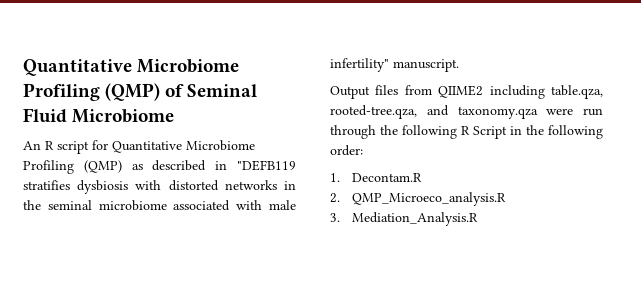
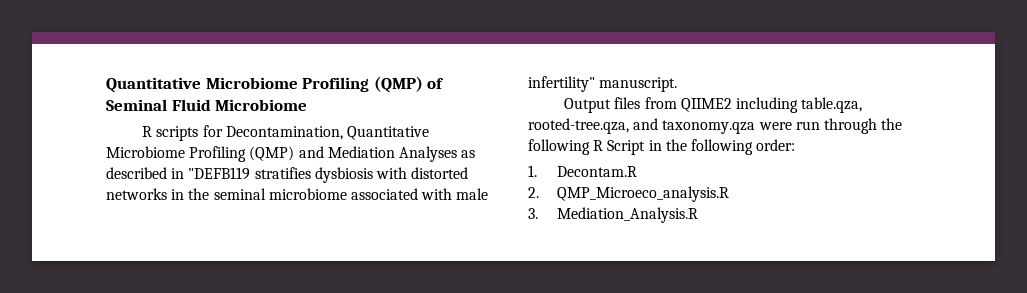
[23,140,255,154] [23,160,122,174] An R script for Quantitative Microbiome Profiling (QMP) -> [142,125,429,141] [106,146,457,162] R scripts for Decontamination, Quantitative Microbiome Profiling (QMP) and Mediation Analyses

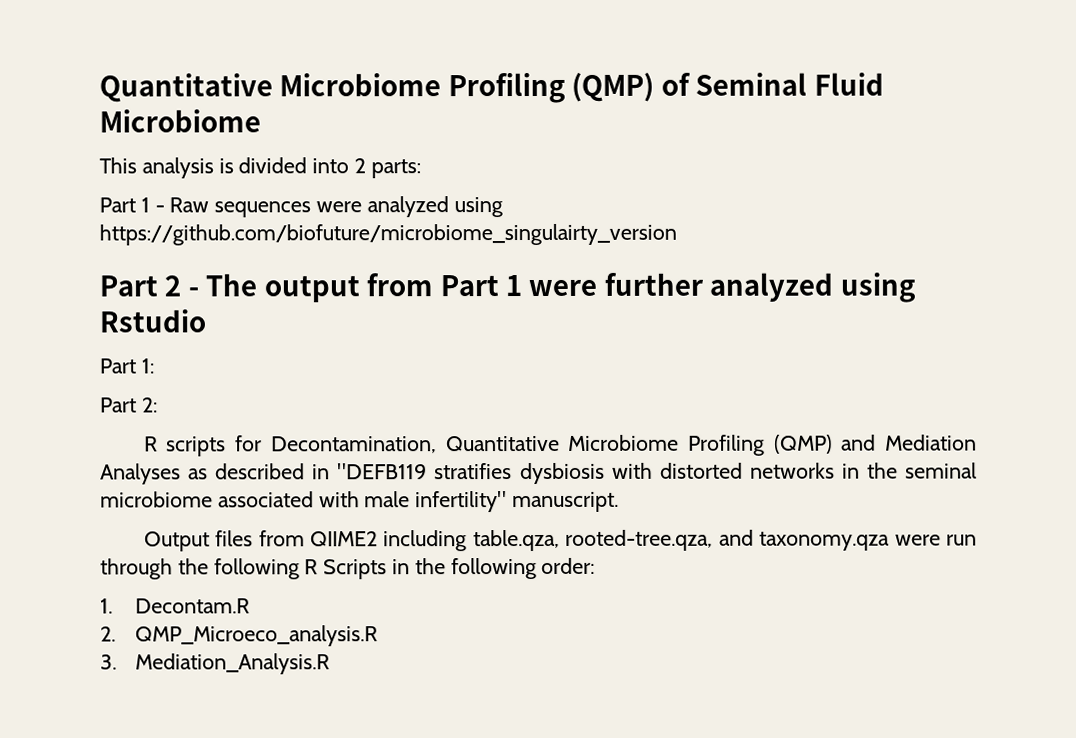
(308, 105) none -> [99,157,421,179] [99,196,503,218] [99,223,677,246] [99,272,915,303] [99,309,206,333] [99,358,155,374] [100,397,158,413] // This analysis is divided into 2 parts: // Part 1 - Raw sequences were analyzed using https://github.com/biofuture/microbiome_singulairty_version // Part 2 - The output from Part 1 were further analyzed using Rstudio // Part 1: // Part 2:
[607,140,646,155] Script -> [323,559,388,580] Scripts

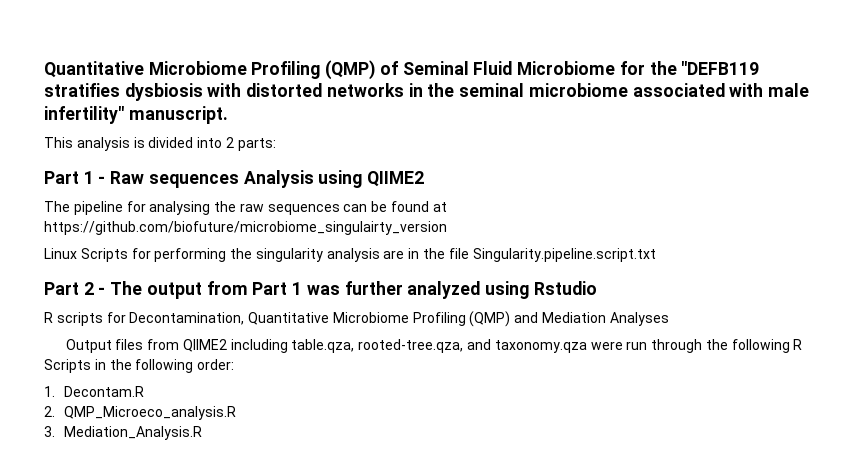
[99,157,421,179] [99,196,503,218] [99,223,677,246] [99,272,915,303] [99,309,206,333] [99,358,155,374] [100,397,158,413] [143,434,977,457] [100,463,331,485] // This analysis is divided into 2 parts: // Part 1 - Raw sequences were analyzed using https://github.com/biofuture/microbiome_singulairty_version // Part 2 - The output from Part 1 were further analyzed using Rstudio // Part 1: // Part 2: // R scripts for Decontamination, Quantitative Microbiome Profiling (QMP) and Mediation Analyses as described in -> [619,61,677,75] for the
(620, 502) none -> [44,137,276,151] [44,170,425,188] [44,201,447,215] [44,221,447,235] [44,248,656,262] [44,281,597,299] [44,311,669,327] // This analysis is divided into 2 parts: // Part 1 - Raw sequences Analysis using QIIME2 // The pipeline for analysing the raw sequences can be found at https://github.com/biofuture/microbiome_singulairty_version // Linux Scripts for performing the singularity analysis are in the file Singularity.pipeline.script.txt // Part 2 - The output from Part 1 was further analyzed using Rstudio // R scripts for Decontamination, Quantitative Microbiome Profiling (QMP) and Mediation Analyses

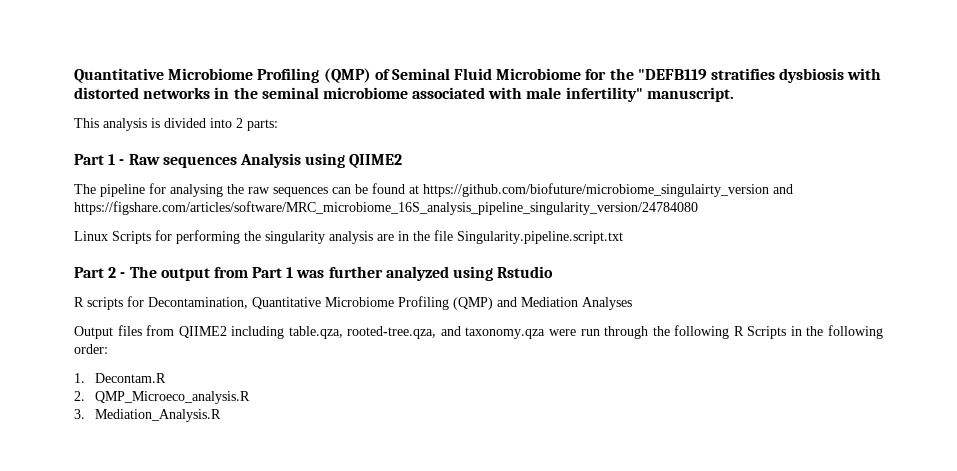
(447, 228) none -> [773,184,793,194] [74,201,698,215] and https://figshare.com/articles/software/MRC_microbiome_16S_analysis_pipeline_singularity_version/24784080

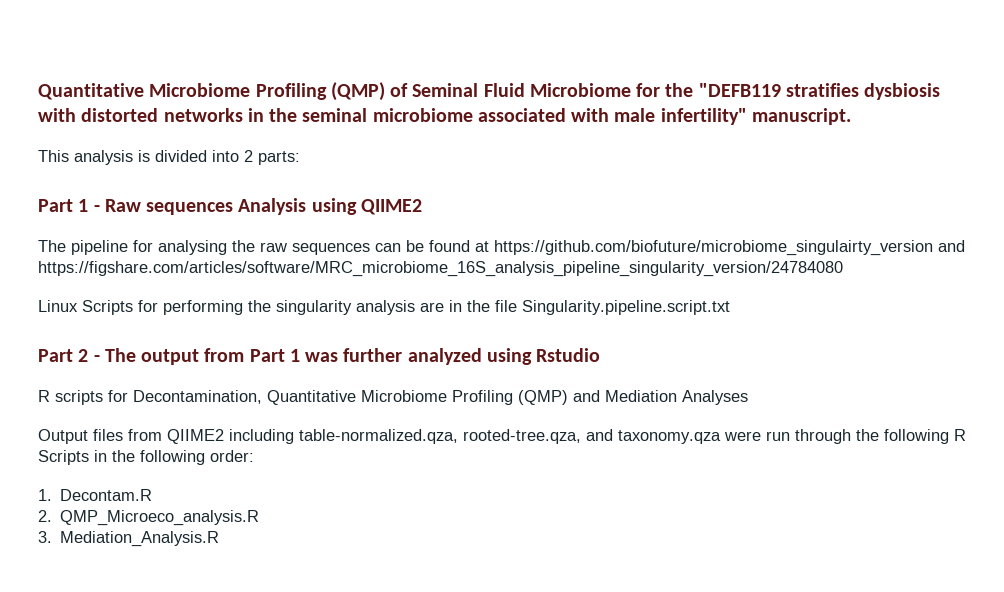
[288,326,343,339] table.qza, -> [299,429,458,444] table-normalized.qza,

